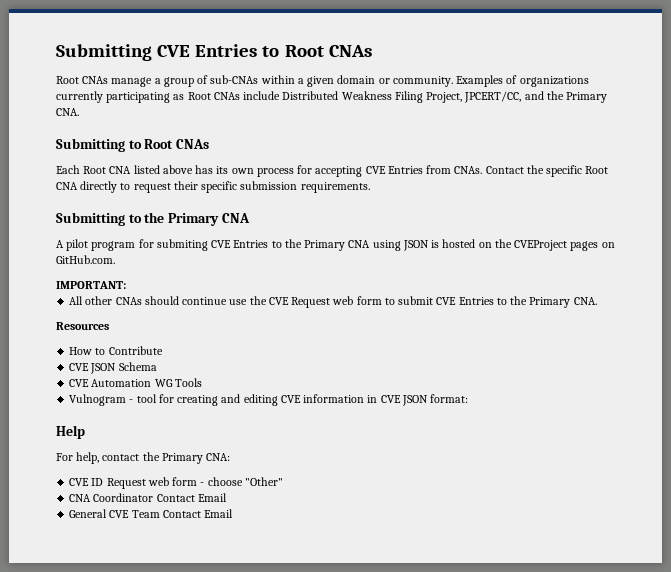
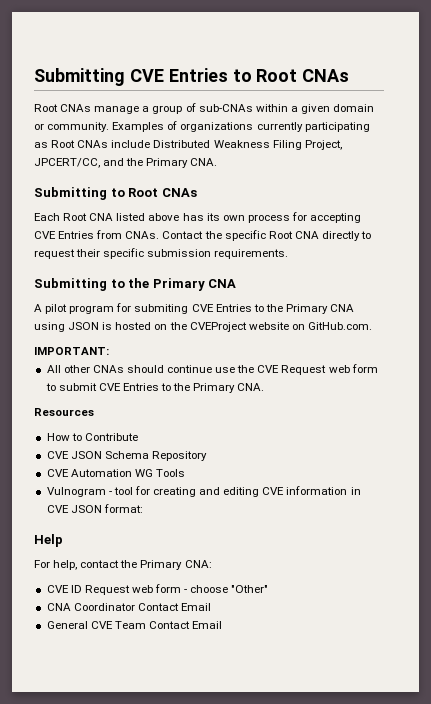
[570,241,599,251] pages -> [248,322,289,330] website
(157, 366) none -> [151,451,207,461] Repository

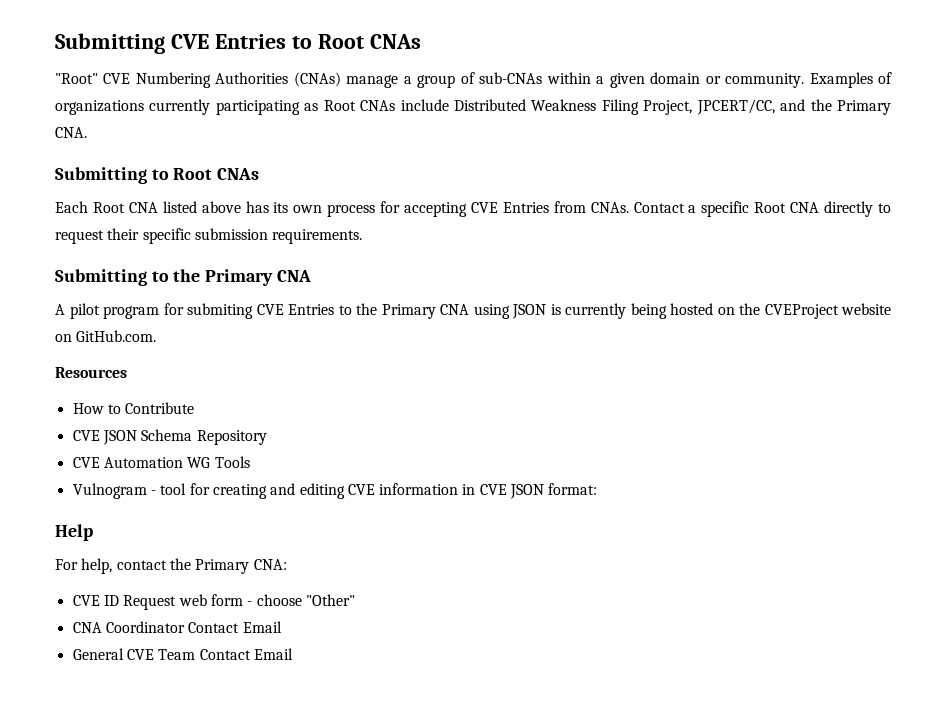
[34,104,92,112] Root CNAs -> [55,72,341,88] "Root" CVE Numbering Authorities (CNAs)
[204,231,222,239] the -> [688,205,697,213] a
(113, 326) none -> [565,303,667,319] currently being
[34,347,109,355] [46,364,378,375] [45,383,265,393] // IMPORTANT: // All other CNAs should continue use the CVE Request web form to submit CVE Entries to the Primary CNA. -> (157, 336) none

